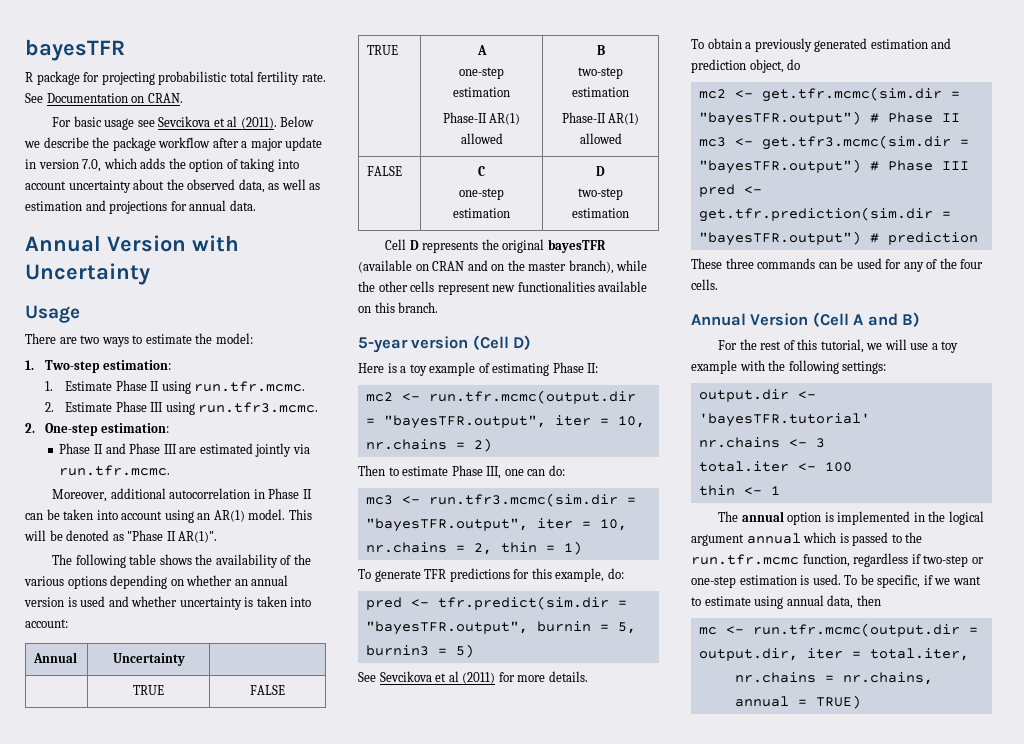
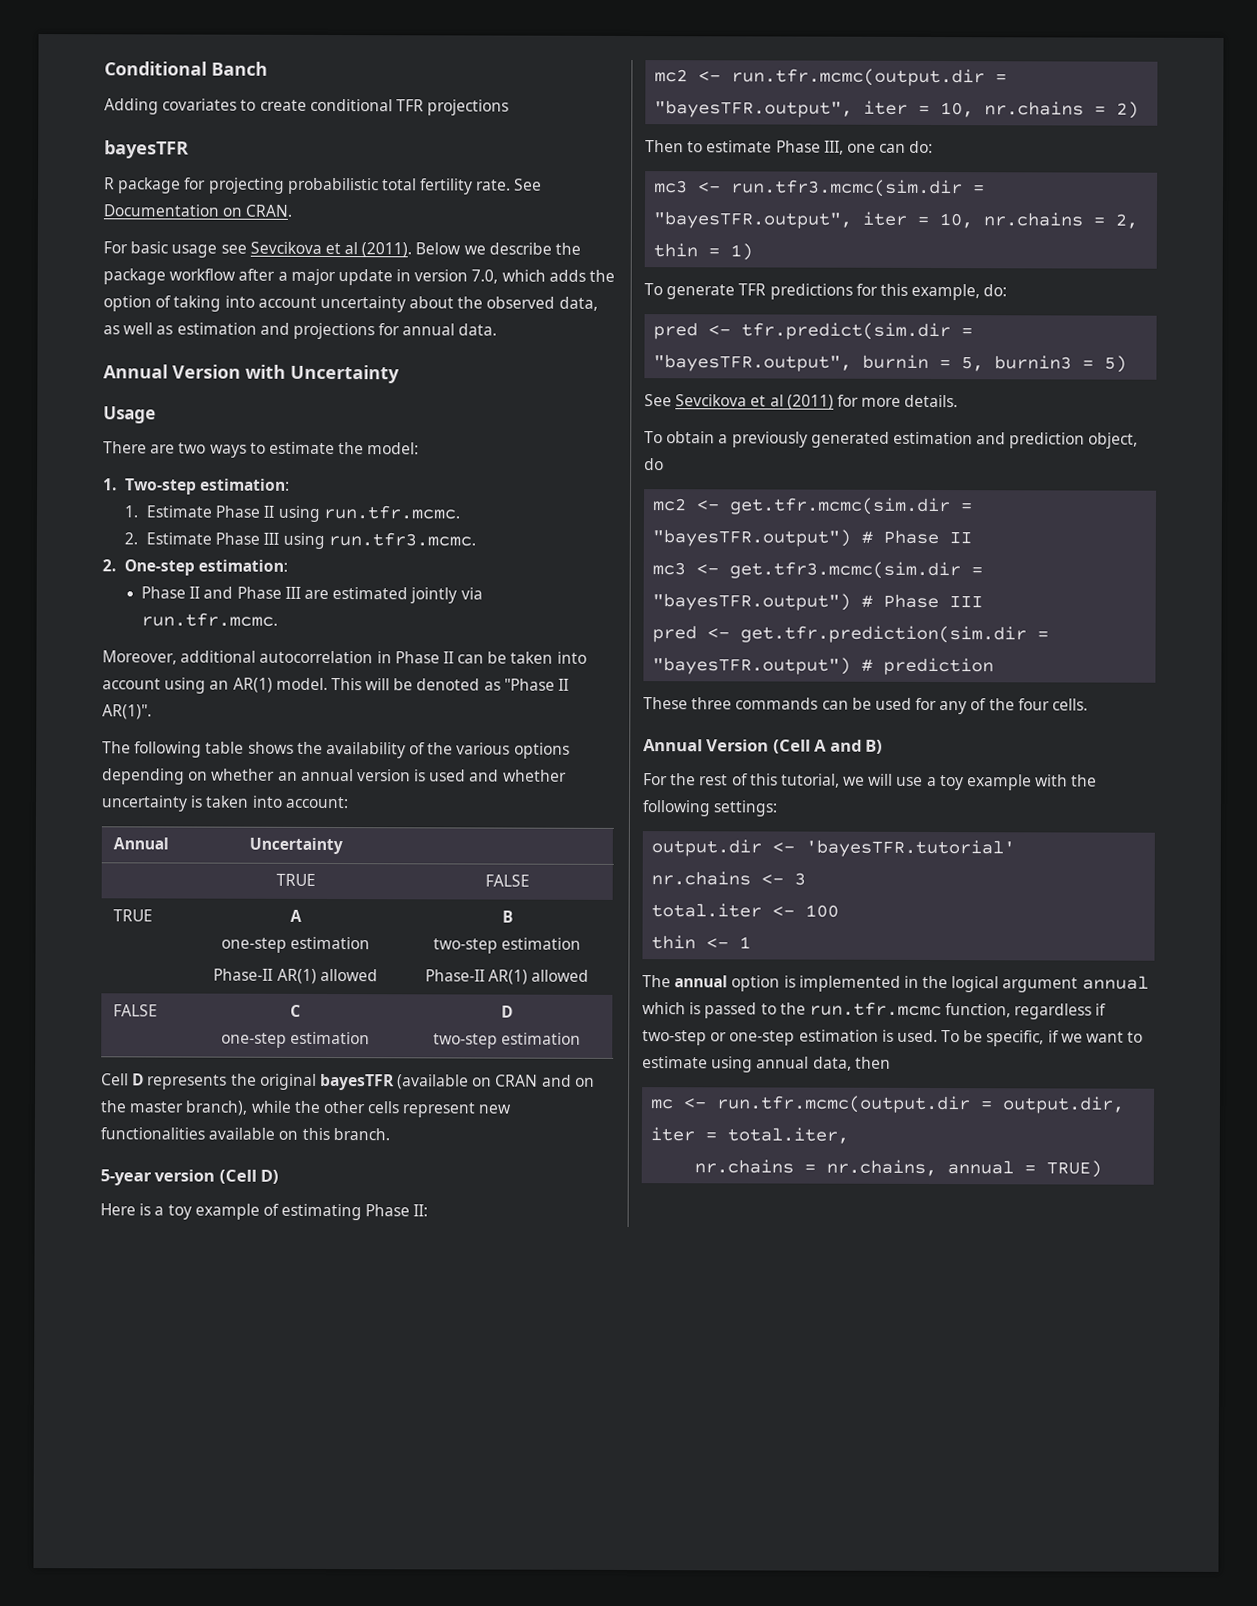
(25, 50) none -> [104,61,268,76] [104,98,510,116] Conditional Banch // Adding covariates to create conditional TFR projections //

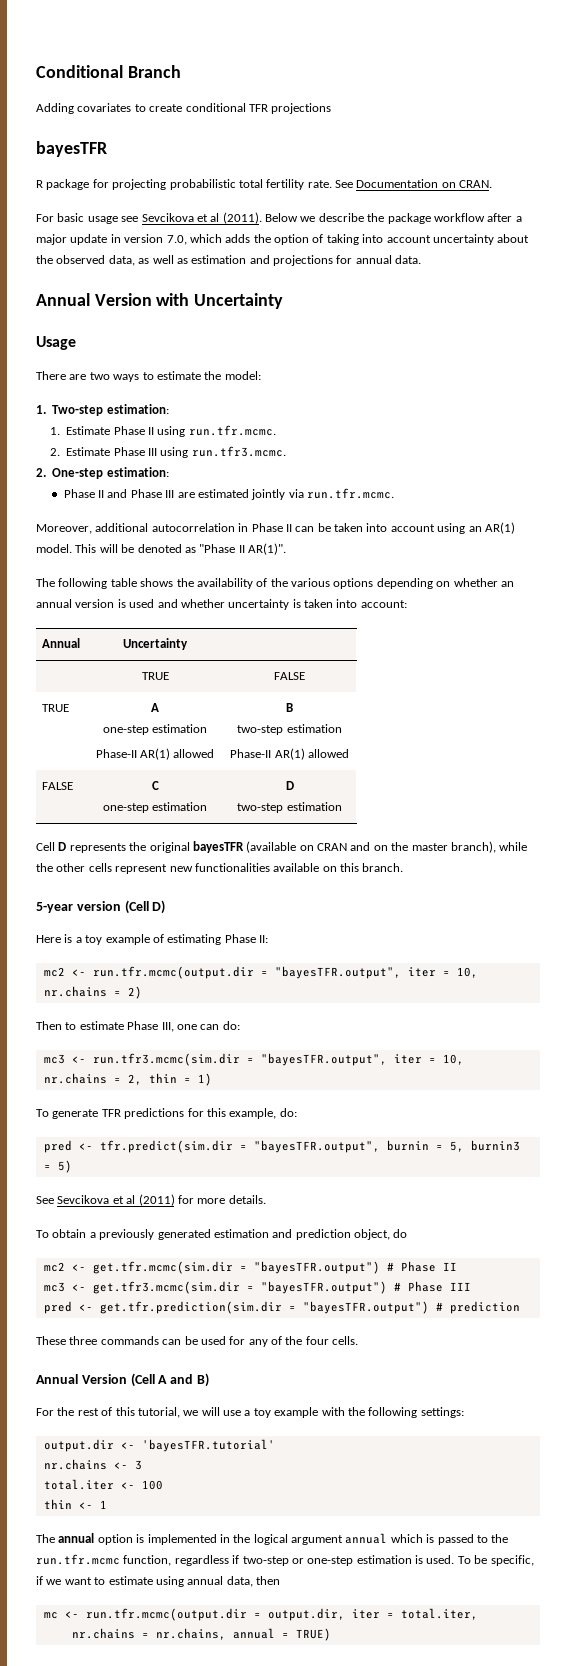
[211,61,268,76] Banch -> [127,65,181,78] Branch

